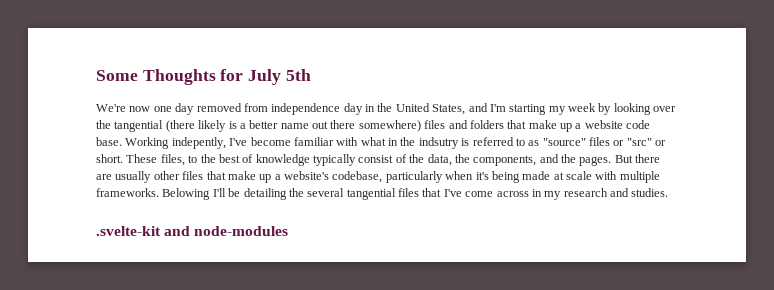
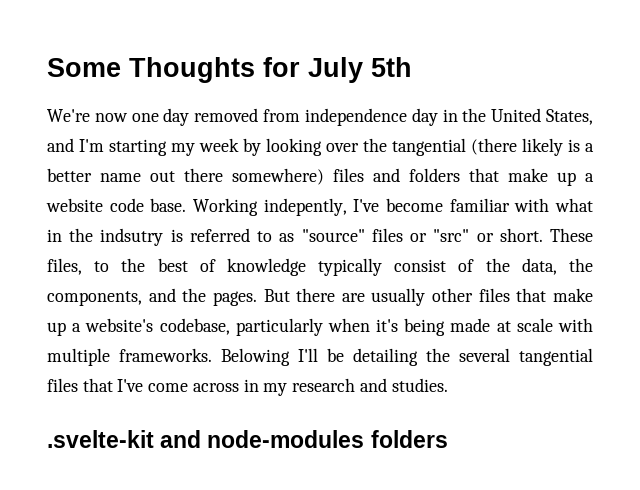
(289, 231) none -> [370,430,448,448] folders

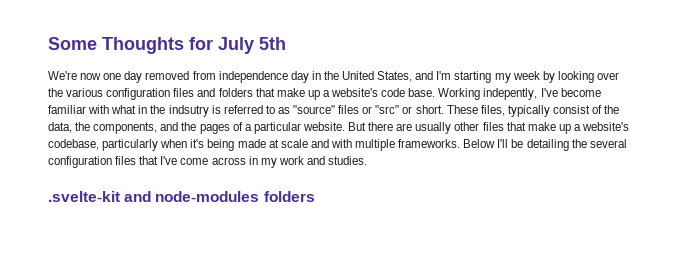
[392,138,594,156] [47,168,324,185] tangential (there likely is a better name out there somewhere) -> [66,88,171,100] various configuration
[46,198,103,212] website -> [331,88,379,97] website's
[94,258,306,276] to the best of knowledge -> (505, 110) none
[212,291,257,306] pages. -> [199,122,345,134] pages of a particular website.
(553, 325) none -> [310,139,329,148] and
[221,348,290,366] Belowing -> [463,139,496,148] Below
[519,348,593,366] tangential -> [48,156,112,168] configuration
[292,378,356,392] research -> [278,156,304,165] work

